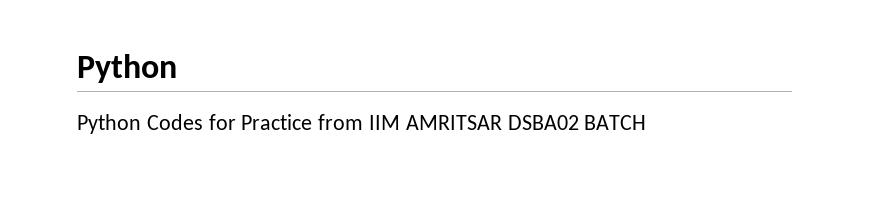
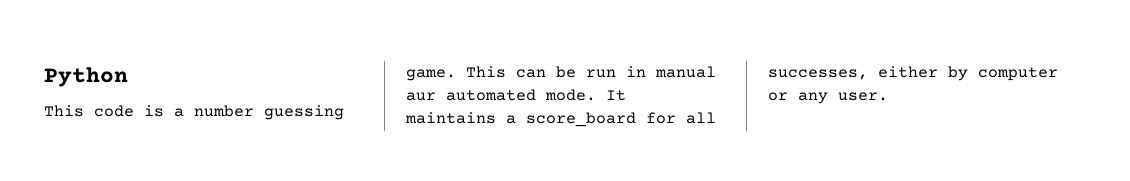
[77,114,647,134] Python Codes for Practice from IIM AMRITSAR DSBA02 BATCH -> [44,105,344,120] [406,66,716,81] [406,89,626,101] [405,112,716,127] [768,66,1058,81] [768,92,888,104] This code is a number guessing game. This can be run in manual aur automated mode. It maintains a score_board for all successes, either by computer or any user.

